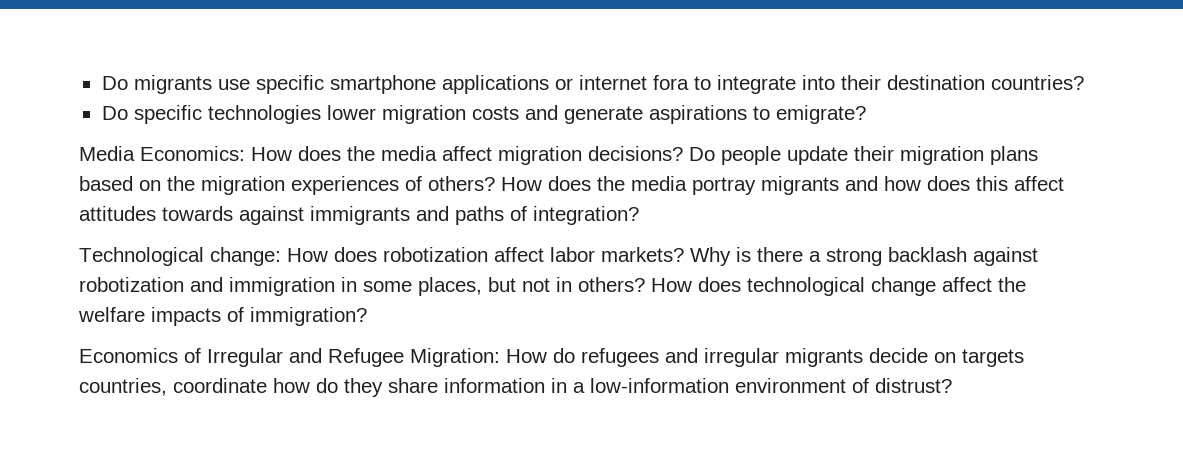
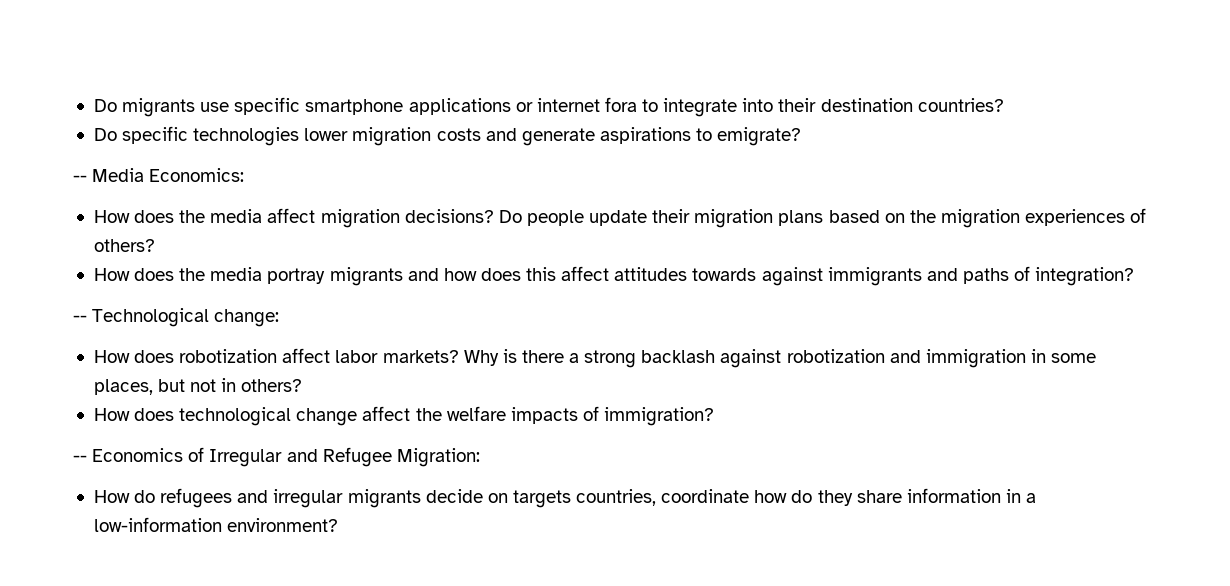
(866, 114) none -> [73,175,87,182] --
(245, 153) none -> (245, 175) //
(495, 183) none -> (155, 245) //
(639, 215) none -> [73,315,87,322] --
(281, 256) none -> (280, 318) //
(645, 284) none -> (303, 385) //
(367, 316) none -> [73,455,87,462] --
(500, 357) none -> (480, 457) //
[735,378,952,393] environment of distrust? -> [227,518,339,532] environment?

